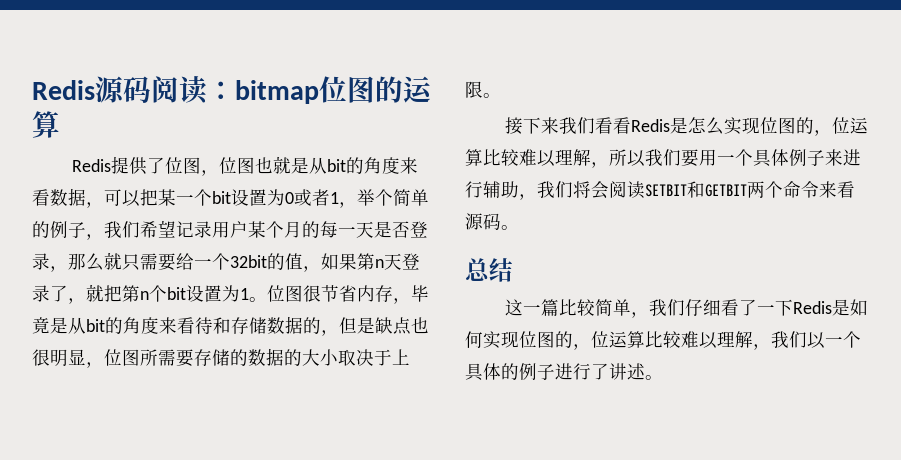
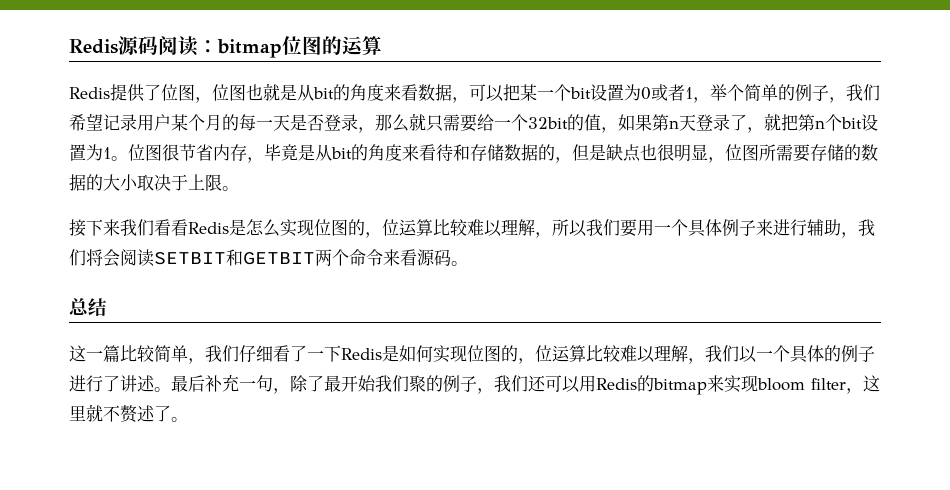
(663, 377) none -> [171,374,880,395] [69,404,188,423] 最后补充一句，除了最开始我们聚的例子，我们还可以用Redis的bitmap来实现bloom filter，这里就不赘述了。

